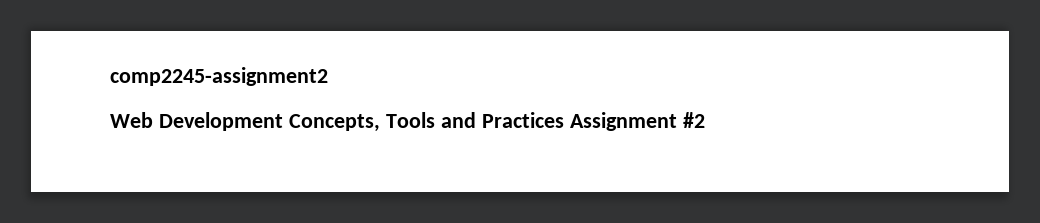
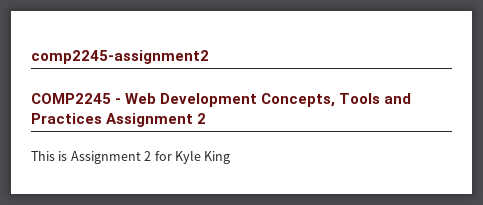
(328, 76) none -> [31,93,122,104] COMP2245 -
[682,112,705,128] #2 -> [197,113,207,124] [31,150,231,164] 2 // This is Assignment 2 for Kyle King

